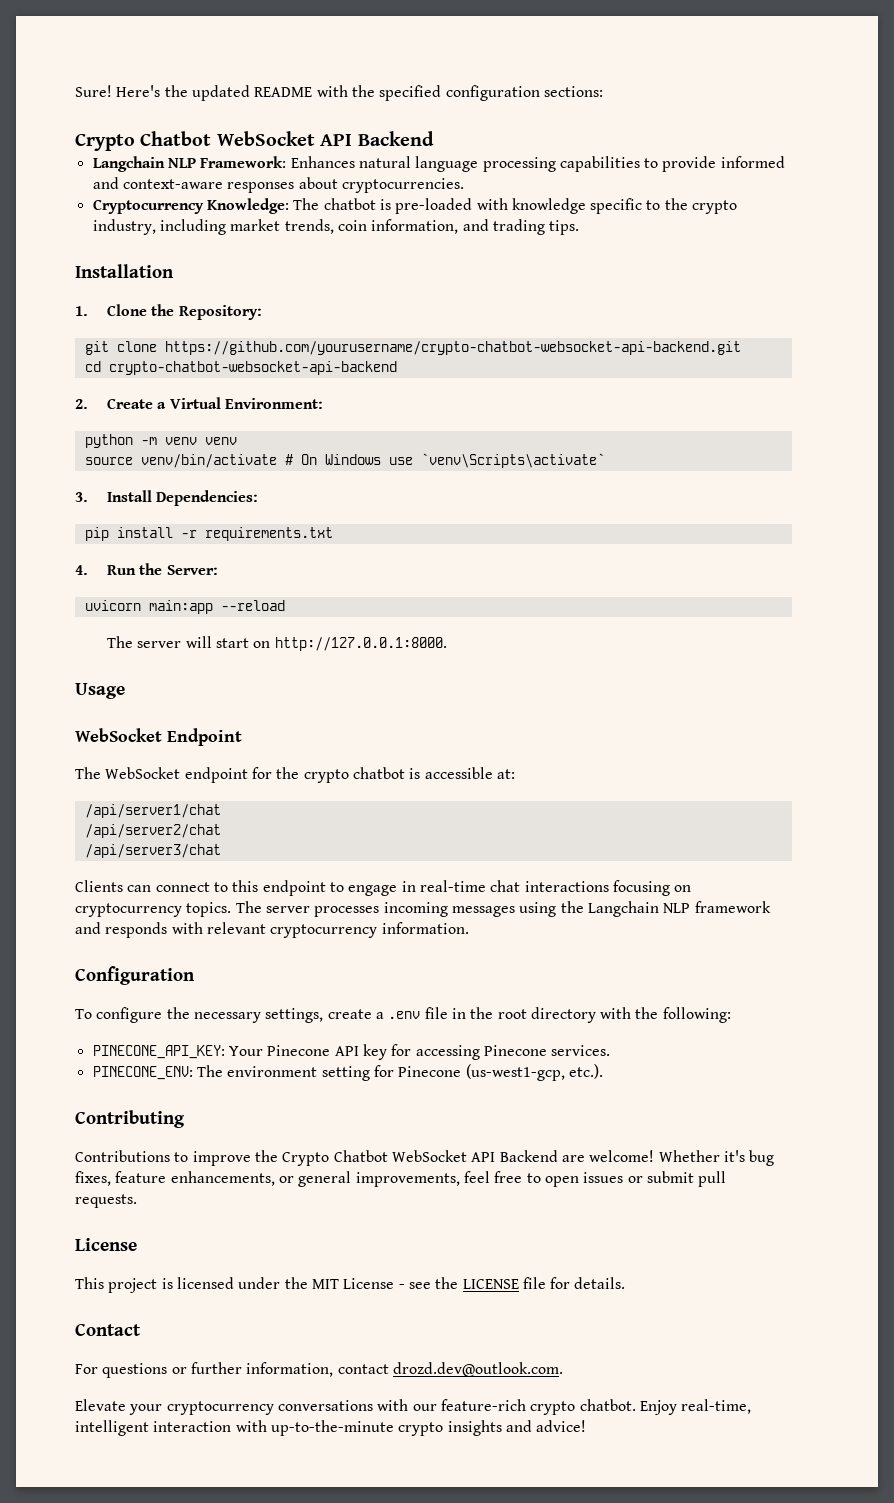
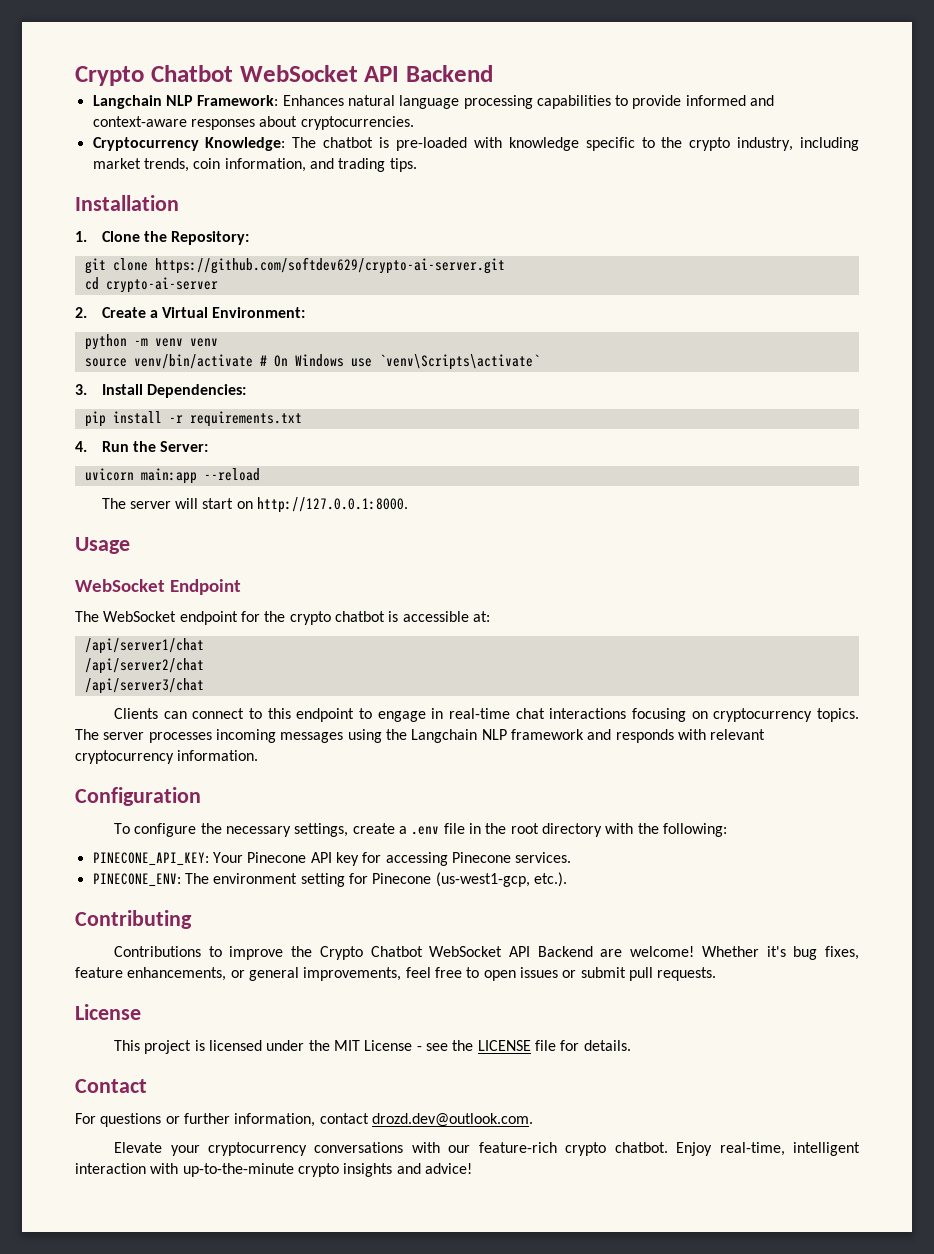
[75,85,603,101] Sure! Here's the updated README with the specified configuration sections: // -> (75, 76) none
[164,341,741,355] https://github.com/yourusername/crypto-chatbot-websocket-api-backend.git -> [154,257,505,274] https://github.com/softdev629/crypto-ai-server.git
[108,361,397,375] crypto-chatbot-websocket-api-backend -> [105,277,218,293] crypto-ai-server

